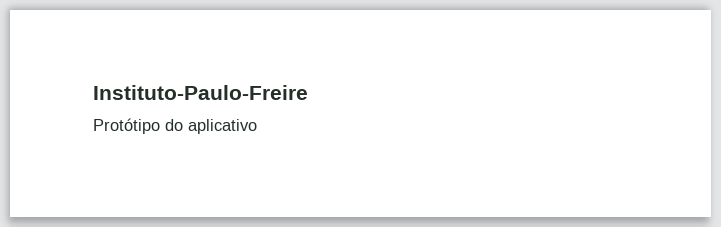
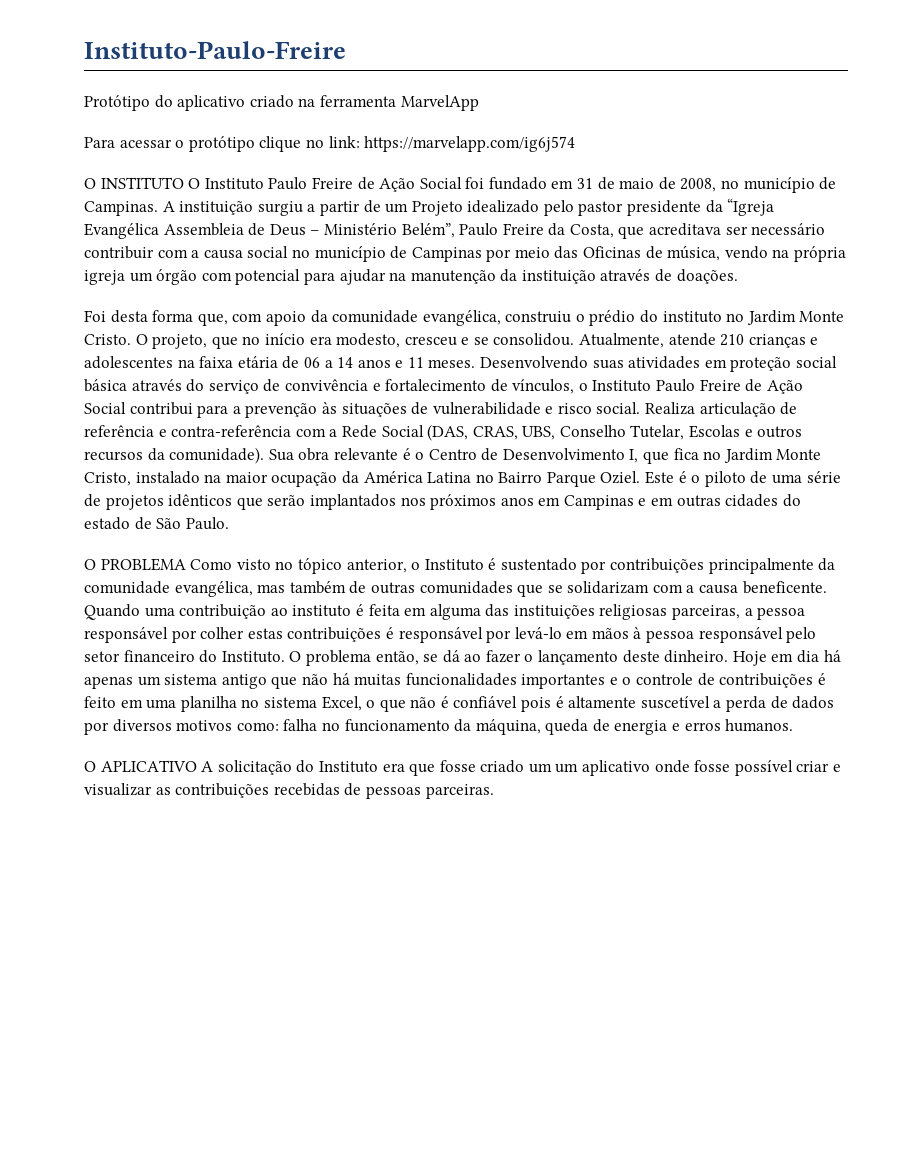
(257, 126) none -> [249,95,479,111] [84,136,576,152] [84,177,837,193] [84,198,775,216] [84,223,826,239] [84,245,847,262] [84,269,738,285] [84,310,845,326] [84,333,819,349] [84,356,838,372] [84,379,803,394] [84,402,798,418] [84,424,803,441] [84,447,822,464] [84,471,841,487] [84,494,801,510] [84,517,229,530] [84,558,836,574] [84,581,827,597] [84,604,806,620] [84,627,817,643] [84,650,841,666] [84,673,826,689] [84,696,835,712] [84,719,794,735] [84,760,842,776] [84,783,494,799] criado na ferramenta MarvelApp // Para acessar o protótipo clique no link: https://marvelapp.com/ig6j574 // O INSTITUTO O Instituto Paulo Freire de Ação Social foi fundado em 31 de maio de 2008, no município de Campinas. A instituição surgiu a partir de um Projeto idealizado pelo pastor presidente da “Igreja Evangélica Assembleia de Deus – Ministério Belém”, Paulo Freire da Costa, que acreditava ser necessário contribuir com a causa social no município de Campinas por meio das Oficinas de música, vendo na própria igreja um órgão com potencial para ajudar na manutenção da instituição através de doações. // Foi desta forma que, com apoio da comunidade evangélica, construiu o prédio do instituto no Jardim Monte Cristo. O projeto, que no início era modesto, cresceu e se consolidou. Atualmente, atende 210 crianças e adolescentes na faixa etária de 06 a 14 anos e 11 meses. Desenvolvendo suas atividades em proteção social básica através do serviço de convivência e fortalecimento de vínculos, o Instituto Paulo Freire de Ação Social contribui para a prevenção às situações de vulnerabilidade e risco social. Realiza articulação de referência e contra-referência com a Rede Social (DAS, CRAS, UBS, Conselho Tutelar, Escolas e outros recursos da comunidade). Sua obra relevante é o Centro de Desenvolvimento I, que fica no Jardim Monte Cristo, instalado na maior ocupação da América Latina no Bairro Parque Oziel. Este é o piloto de uma série de projetos idênticos que serão implantados nos próximos anos em Campinas e em outras cidades do estado de São Paulo. // O PROBLEMA Como visto no tópico anterior, o Instituto é sustentado por contribuições principalmente da comunidade evangélica, mas também de outras comunidades que se solidarizam com a causa beneficente. Quando uma contribuição ao instituto é feita em alguma das instituições religiosas parceiras, a pessoa responsável por colher estas contribuições é responsável por levá-lo em mãos à pessoa responsável pelo setor financeiro do Instituto. O problema então, se dá ao fazer o lançamento deste dinheiro. Hoje em dia há apenas um sistema antigo que não há muitas funcionalidades importantes e o controle de contribuições é feito em uma planilha no sistema Excel, o que não é confiável pois é altamente suscetível a perda de dados por diversos motivos como: falha no funcionamento da máquina, queda de energia e erros humanos. // O APLICATIVO A solicitação do Instituto era que fosse criado um um aplicativo onde fosse possível criar e visualizar as contribuições recebidas de pessoas parceiras.

